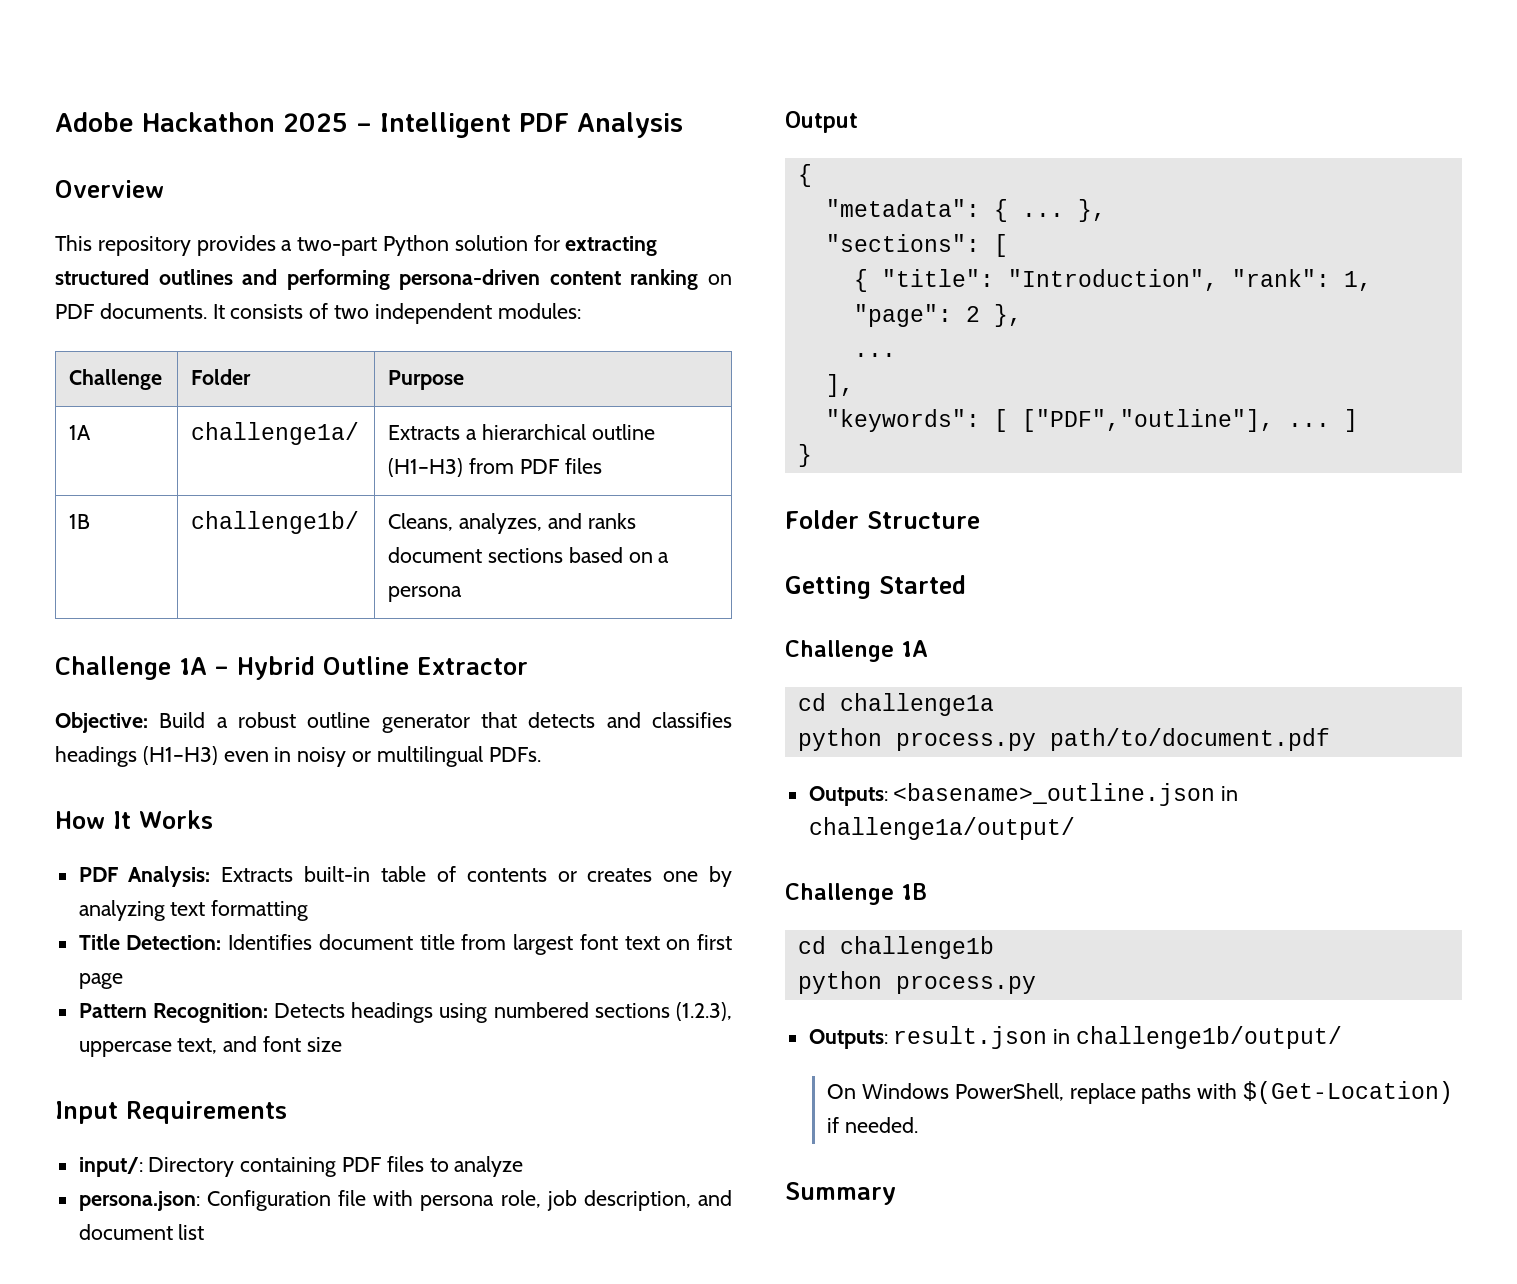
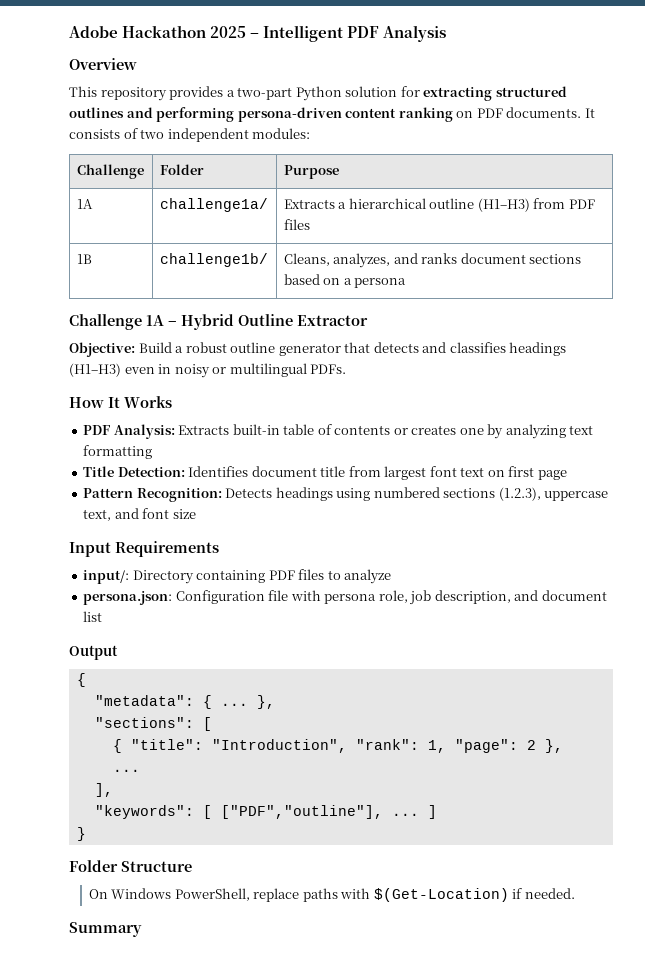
[785,575,966,599] [785,640,928,662] [797,693,994,716] [797,728,1330,751] [808,783,1239,806] [808,817,1075,840] [785,883,927,905] [797,936,994,959] [797,971,1036,994] [808,1026,1343,1049] // Getting Started // Challenge 1A // cd challenge1a // python process.py path/to/document.pdf // Outputs: <basename>_outline.json in challenge1a/output/ // Challenge 1B // cd challenge1b // python process.py // Outputs: result.json in challenge1b/output/ -> (192, 866) none

